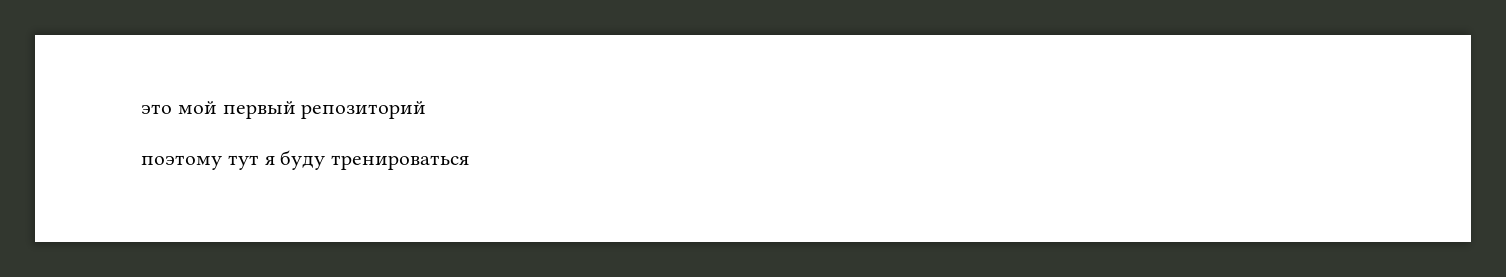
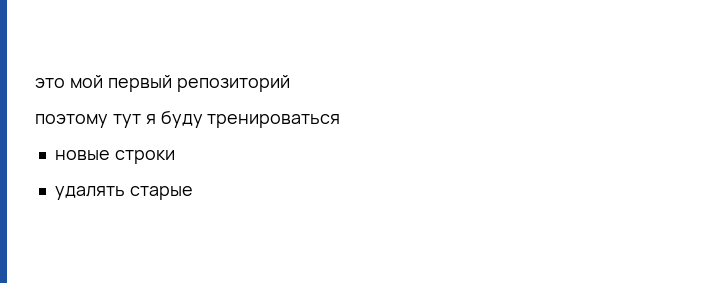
(470, 162) none -> [54,150,175,164] [54,186,193,200] // новые строки // удалять старые

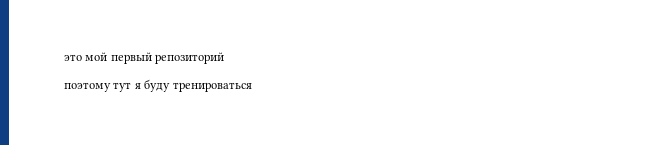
[54,150,175,164] [54,186,193,200] // новые строки // удалять старые -> (252, 87) none

